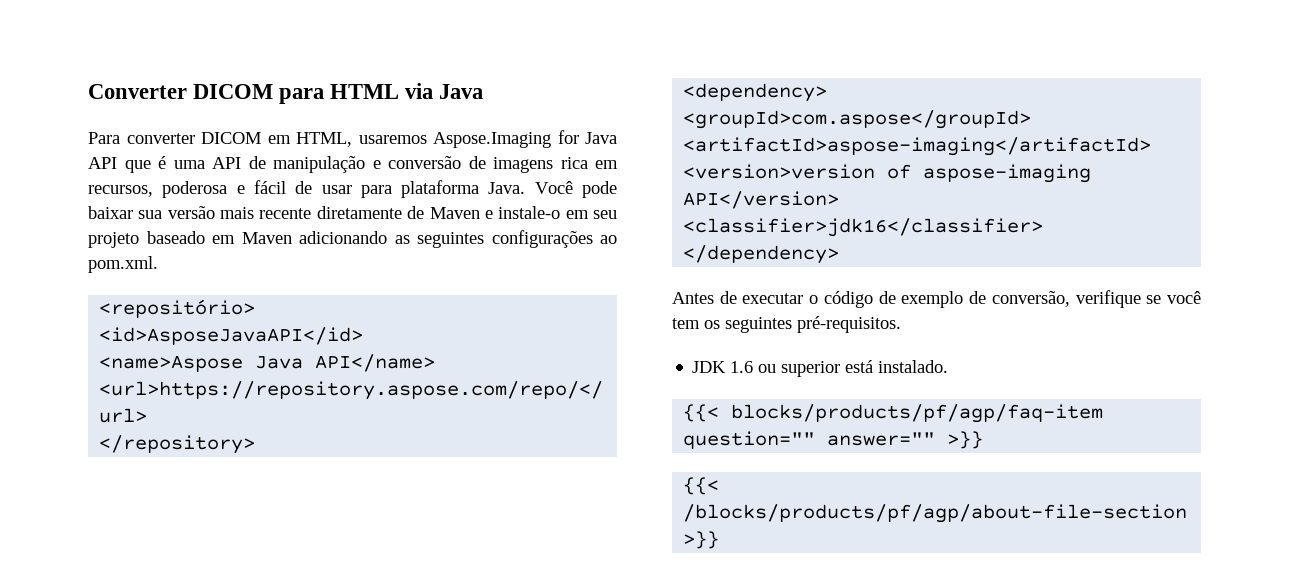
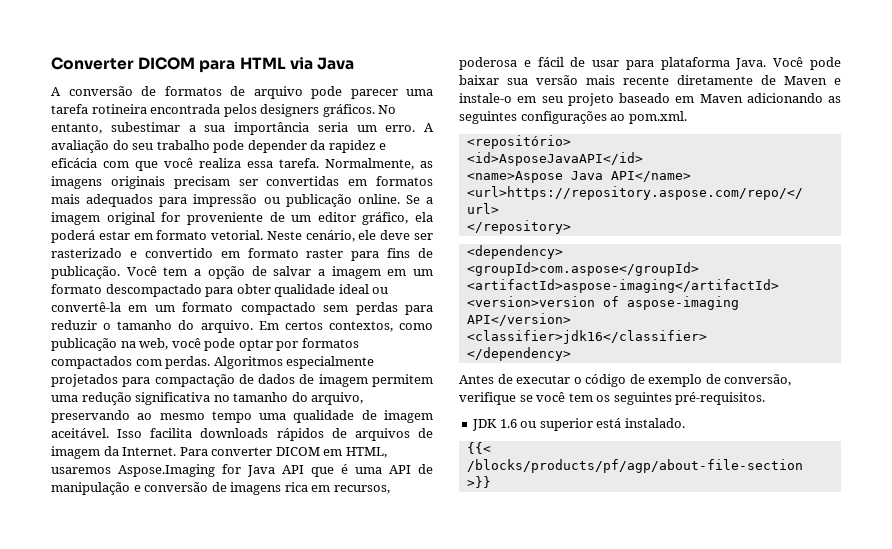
(484, 91) none -> [51,86,433,99] [51,104,397,117] [51,122,434,135] [51,140,387,153] [51,158,433,171] [51,176,433,189] [51,194,433,207] [51,212,433,225] [51,230,433,243] [51,248,433,261] [51,266,433,279] [51,284,389,297] [51,302,433,315] [51,320,433,333] [51,338,359,351] [51,356,375,369] [51,374,433,387] [51,392,364,405] [51,410,433,423] [51,428,434,441] [51,446,177,459] A conversão de formatos de arquivo pode parecer uma tarefa rotineira encontrada pelos designers gráficos. No entanto, subestimar a sua importância seria um erro. A avaliação do seu trabalho pode depender da rapidez e eficácia com que você realiza essa tarefa. Normalmente, as imagens originais precisam ser convertidas em formatos mais adequados para impressão ou publicação online. Se a imagem original for proveniente de um editor gráfico, ela poderá estar em formato vetorial. Neste cenário, ele deve ser rasterizado e convertido em formato raster para fins de publicação. Você tem a opção de salvar a imagem em um formato descompactado para obter qualidade ideal ou convertê-la em um formato compactado sem perdas para reduzir o tamanho do arquivo. Em certos contextos, como publicação na web, você pode optar por formatos compactados com perdas. Algoritmos especialmente projetados para compactação de dados de imagem permitem uma redução significativa no tamanho do arquivo, preservando ao mesmo tempo uma qualidade de imagem aceitável. Isso facilita downloads rápidos de arquivos de imagem da Internet.
[683,404,1104,423] [683,431,984,449] // {{< blocks/products/pf/agp/faq-item question="" answer="" >}} -> (685, 423) none

